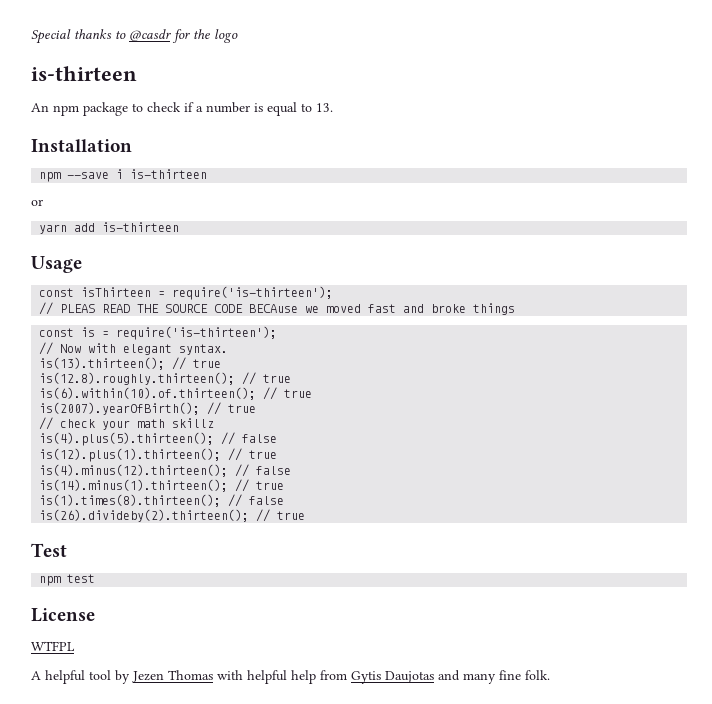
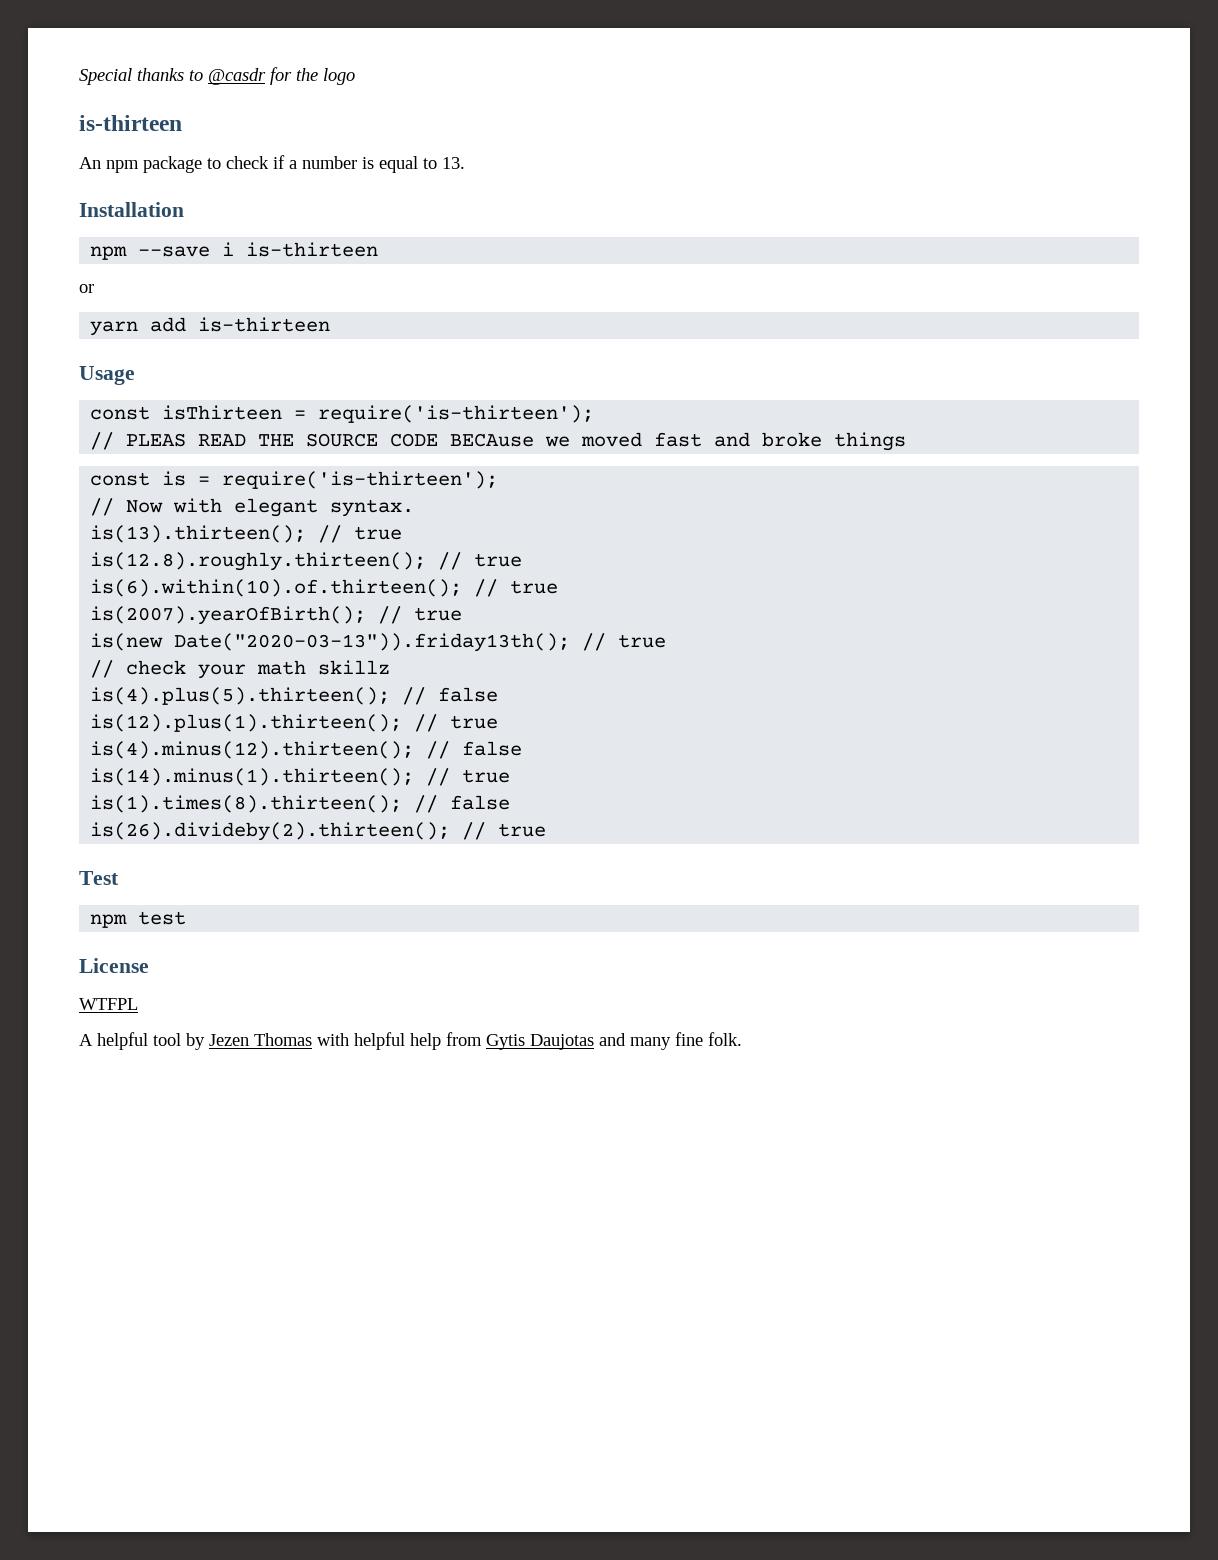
(257, 408) none -> [90,633,667,652] // is(new Date("2020-03-13")).friday13th(); // true

